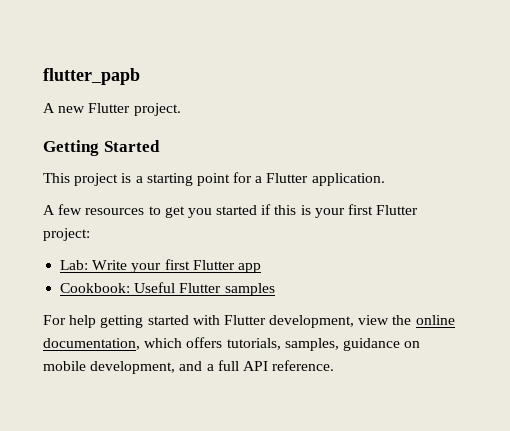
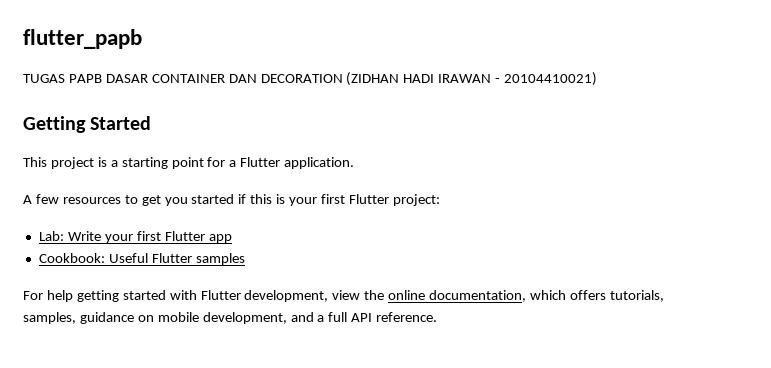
[43,103,181,116] A new Flutter project. -> [23,72,598,86] TUGAS PAPB DASAR CONTAINER DAN DECORATION (ZIDHAN HADI IRAWAN - 20104410021)

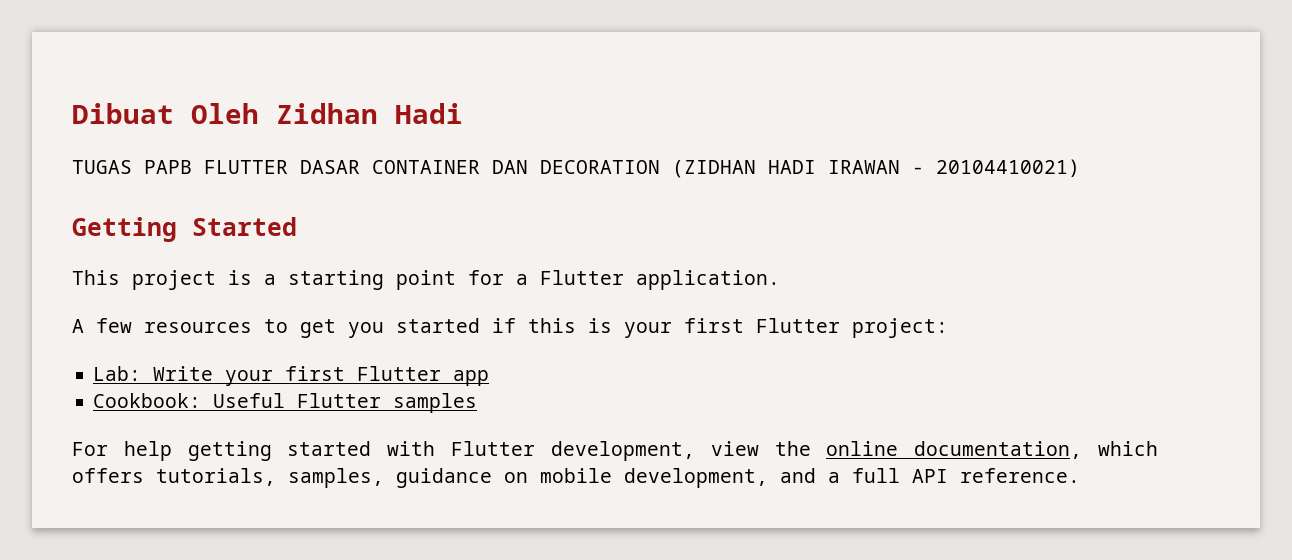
[23,29,142,49] flutter_papb -> [72,103,463,124] Dibuat Oleh Zidhan Hadi
(102, 78) none -> [204,160,288,174] FLUTTER

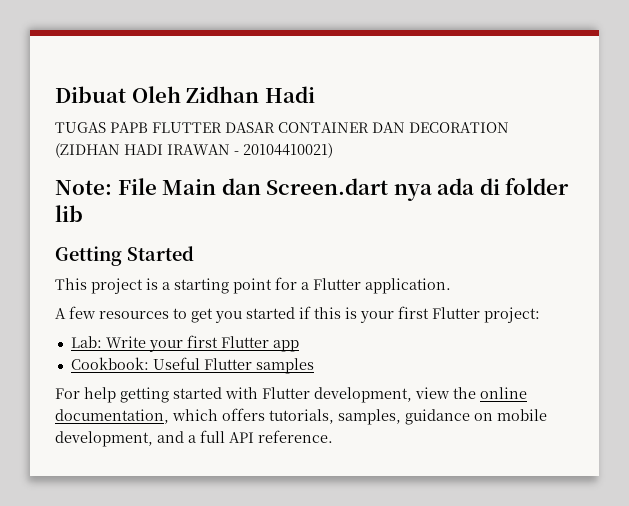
(1080, 168) none -> [55,178,570,201] [55,205,83,222] // Note: File Main dan Screen.dart nya ada di folder lib

